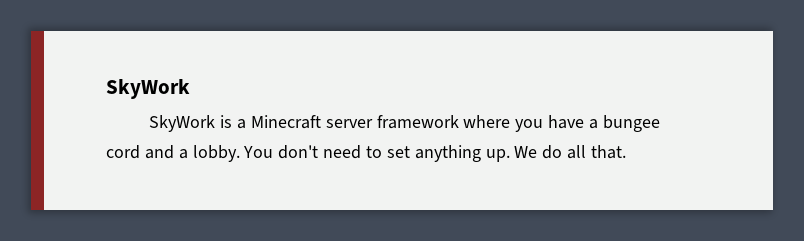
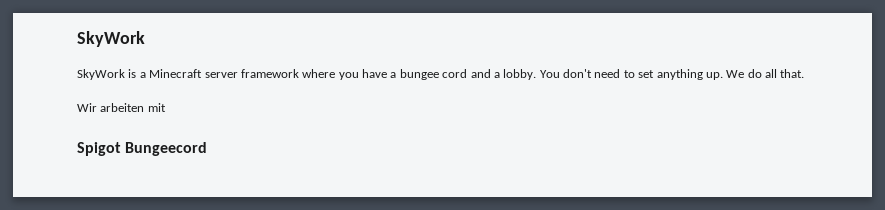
(627, 152) none -> [77,103,166,112] [77,142,208,156] // Wir arbeiten mit // Spigot Bungeecord

